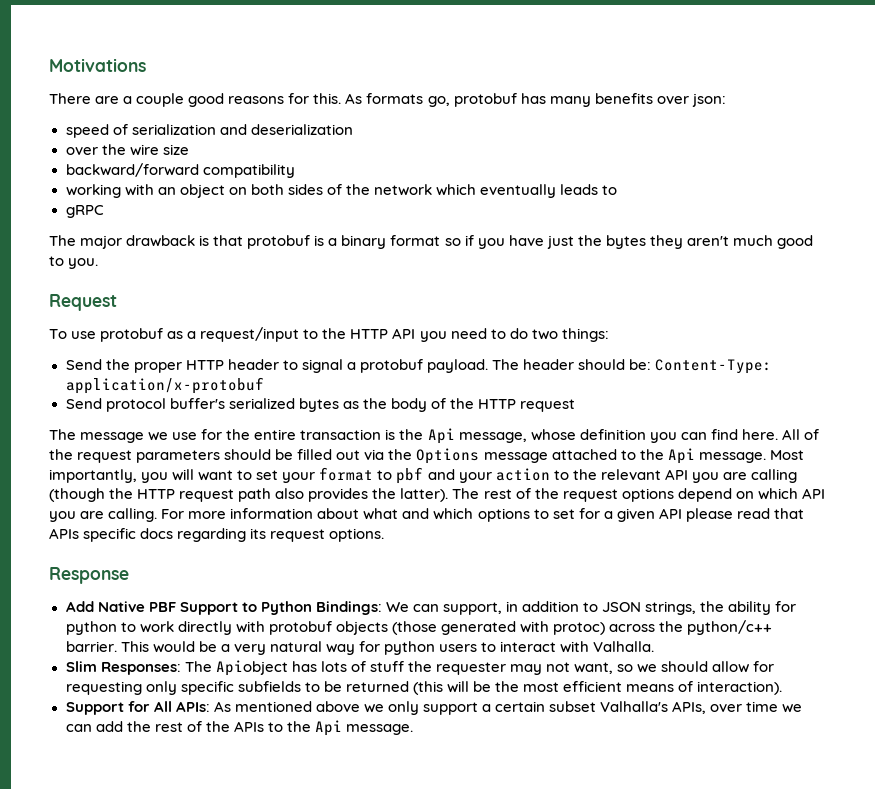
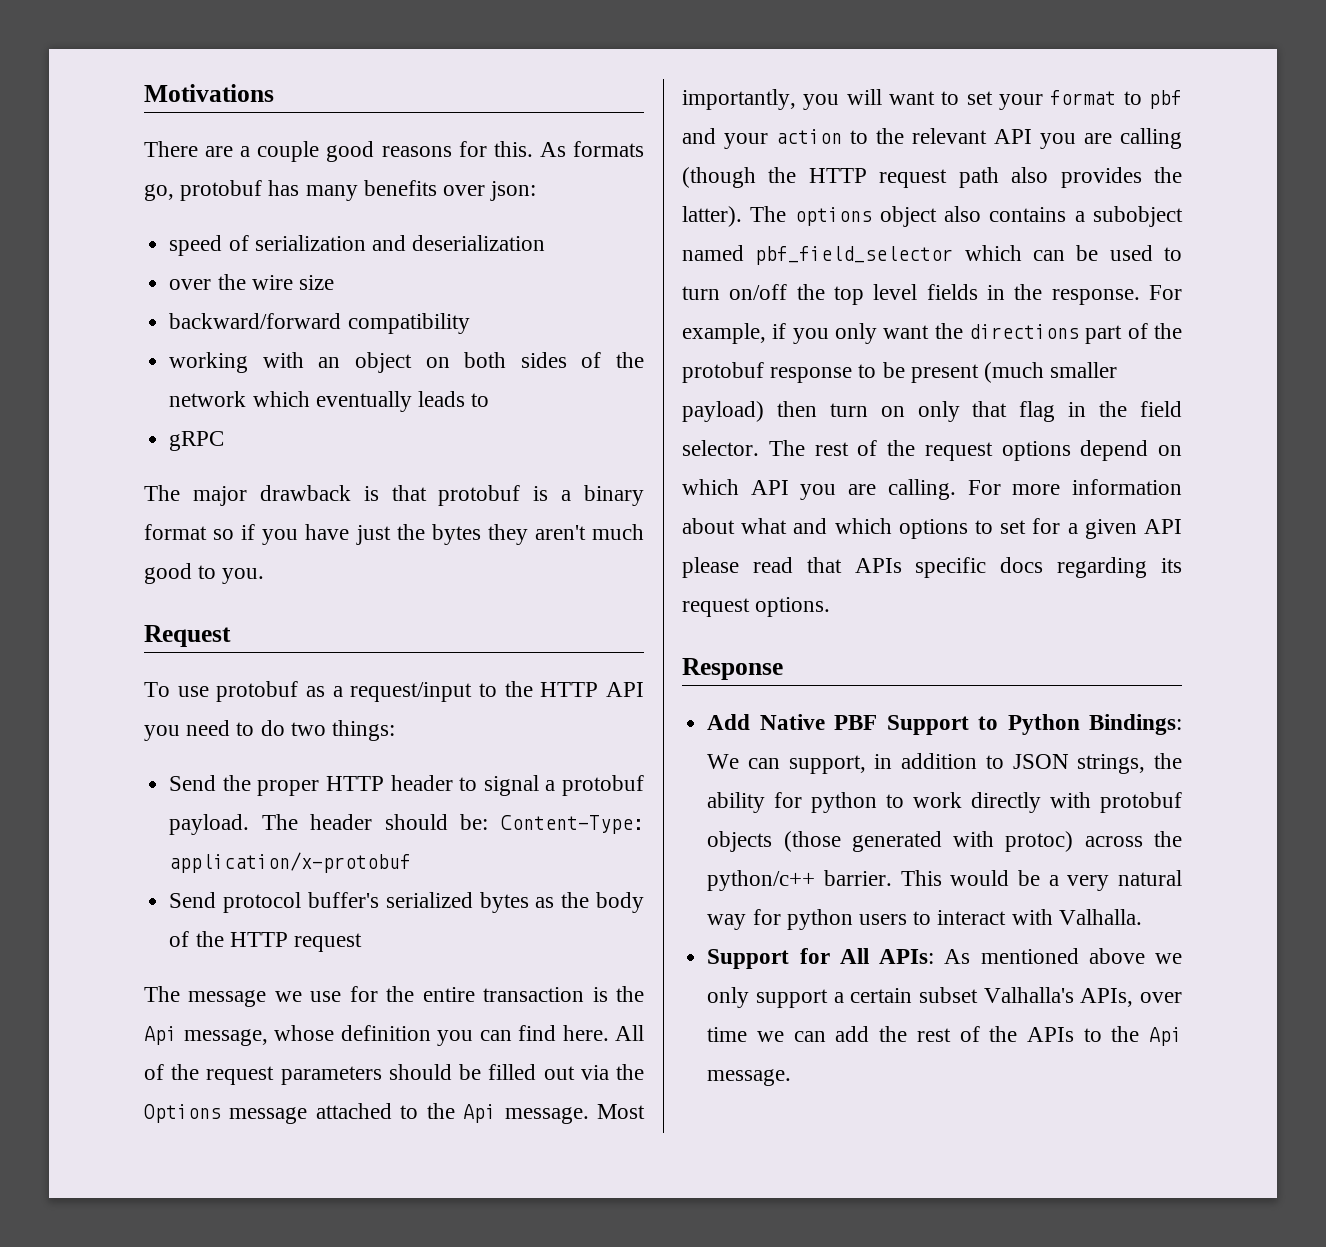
(480, 493) none -> [794,206,1183,227] [682,245,1182,265] [682,284,1182,305] [682,323,1182,344] [682,362,1118,383] [682,401,1182,422] [682,440,805,456] options object also contains a subobject named pbf_field_selector which can be used to turn on/off the top level fields in the response. For example, if you only want the directions part of the protobuf response to be present (much smaller payload) then turn on only that flag in the field selector. The
[65,660,775,676] [65,681,783,695] // Slim Responses: The Apiobject has lots of stuff the requester may not want, so we should allow for requesting only specific subfields to be returned (this will be the most efficient means of interaction). -> (1142, 917) none

